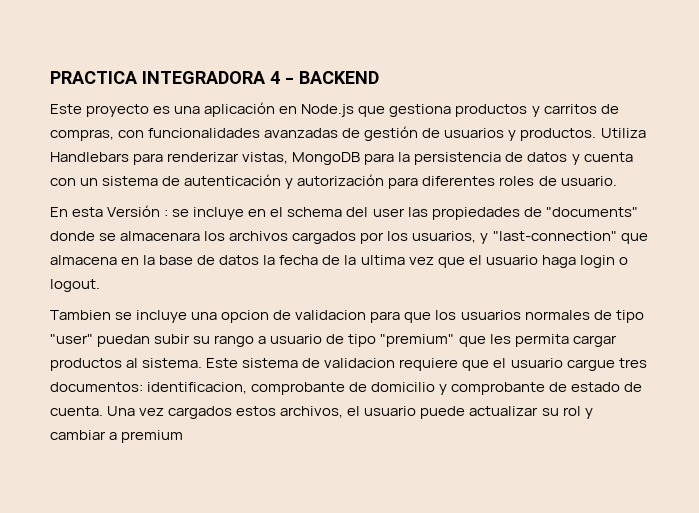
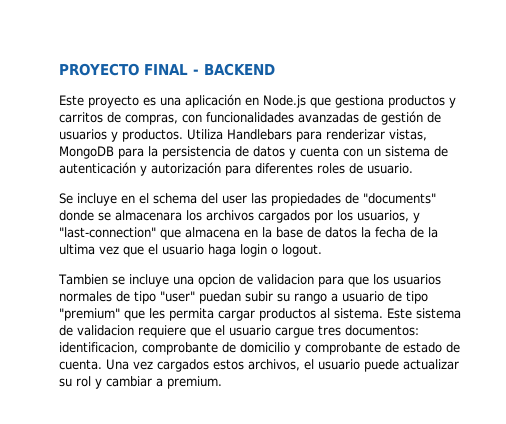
[50,71,280,84] PRACTICA INTEGRADORA 4 -> [59,63,188,76] PROYECTO FINAL
[50,205,190,217] En esta Versión : se -> [59,193,73,204] Se
[121,430,184,443] premium -> [167,376,222,389] premium.

